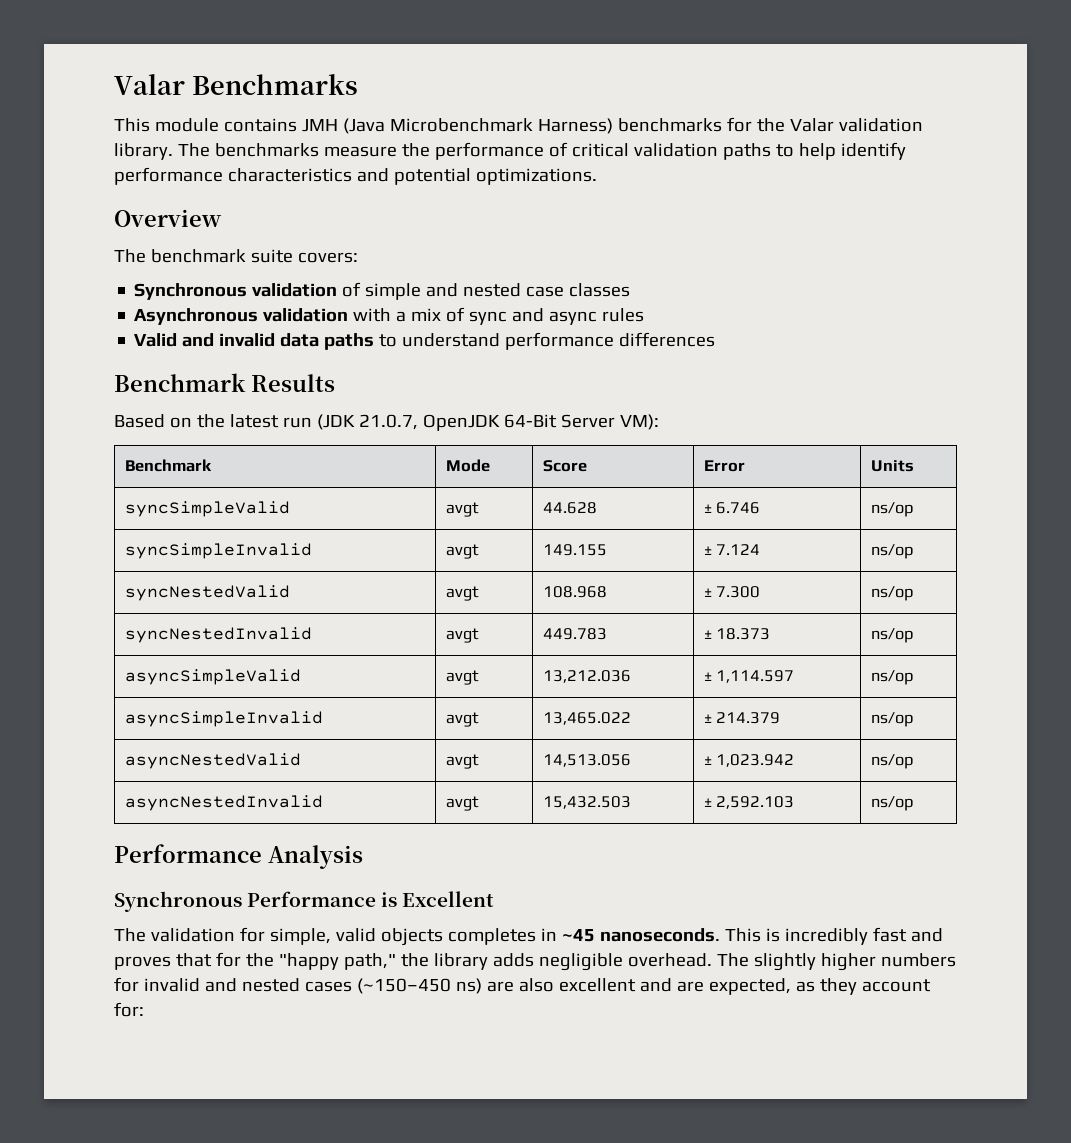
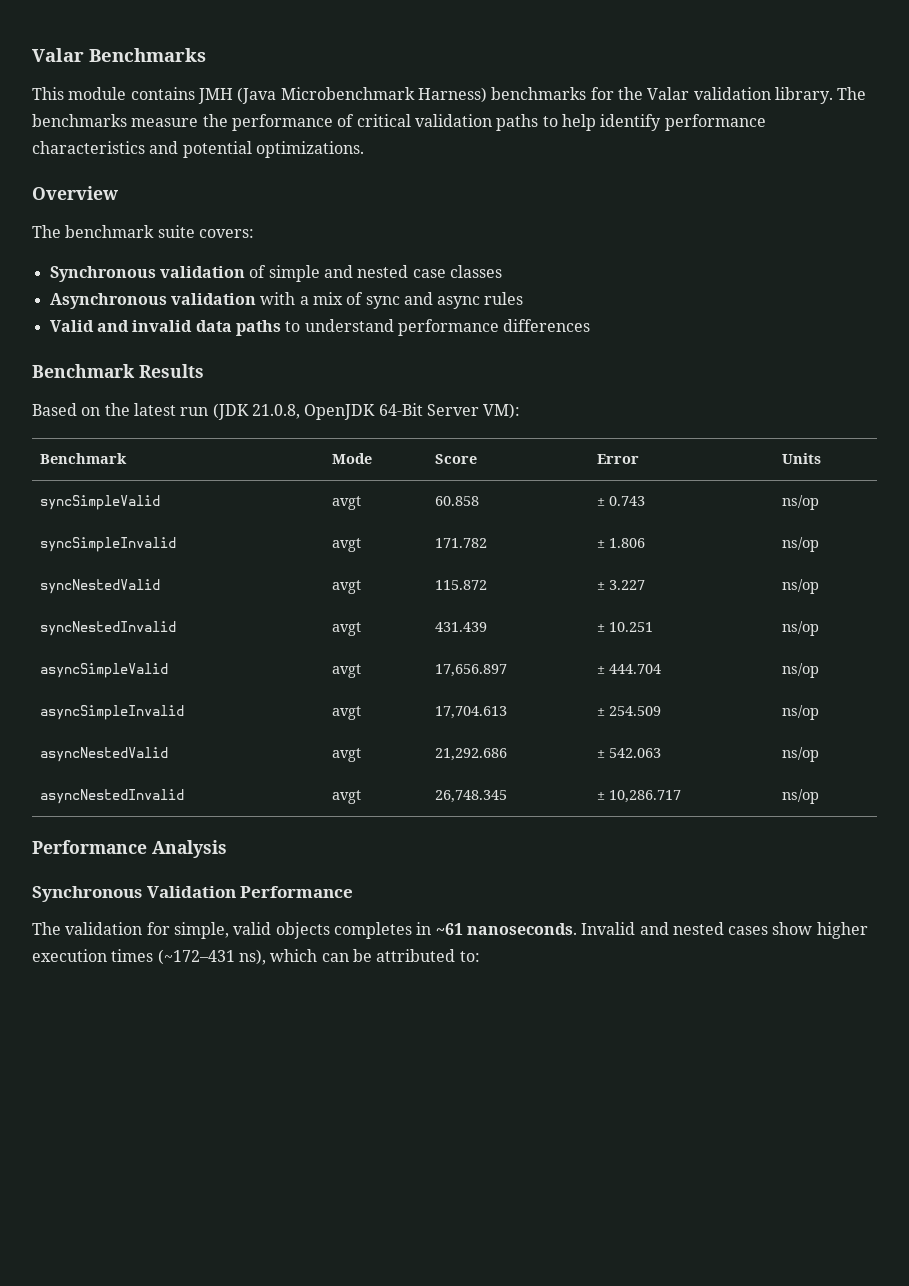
[358,414,418,430] 21.0.7, -> [251,404,300,419] 21.0.8,
[542,502,597,514] [703,502,761,514] 44.628 | ± 6.746 -> [434,496,479,506] [596,496,645,506] 60.858 | ± 0.743
[542,544,607,556] [703,544,761,555] 149.155 | ± 7.124 -> [434,538,487,548] [596,538,645,548] 171.782 | ± 1.806
[542,586,607,598] [703,586,761,598] 108.968 | ± 7.300 -> [434,580,487,590] [596,580,645,590] 115.872 | ± 3.227
[542,628,607,640] [703,628,771,640] 449.783 | ± 18.373 -> [434,622,487,632] [596,622,653,632] 431.439 | ± 10.251
[542,670,631,683] [703,670,795,683] 13,212.036 | ± 1,114.597 -> [434,664,507,677] [596,664,661,674] 17,656.897 | ± 444.704
[542,712,631,725] [703,712,781,724] 13,465.022 | ± 214.379 -> [434,706,507,719] [596,706,661,716] 17,704.613 | ± 254.509
[542,754,631,767] [703,754,795,767] 14,513.056 | ± 1,023.942 -> [434,748,507,761] [596,748,661,758] 21,292.686 | ± 542.063
[542,796,631,809] [703,796,795,809] 15,432.503 | ± 2,592.103 -> [434,790,507,803] [596,790,681,803] 26,748.345 | ± 10,286.717
[247,891,495,907] Performance is Excellent -> [146,886,354,898] Validation Performance
[561,927,943,945] [114,952,956,971] [114,977,931,995] [114,1002,144,1017] ~45 nanoseconds. This is incredibly fast and proves that for the "happy path," the library adds negligible overhead. The slightly higher numbers for invalid and nested cases (~150–450 ns) are also excellent and are expected, as they account for: -> [435,922,868,939] [32,949,480,965] ~61 nanoseconds. Invalid and nested cases show higher execution times (~172–431 ns), which can be attributed to:

